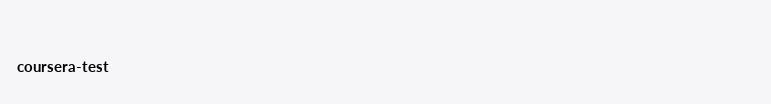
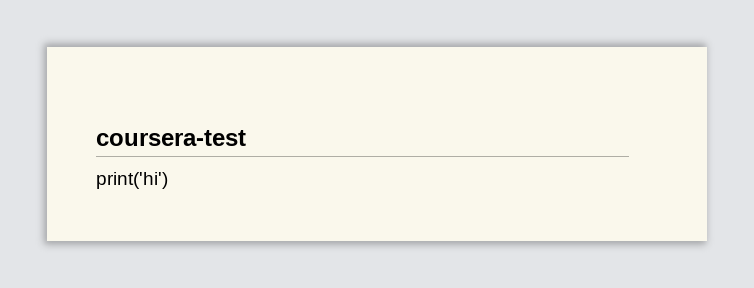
(109, 66) none -> [96,172,168,189] // print('hi')

